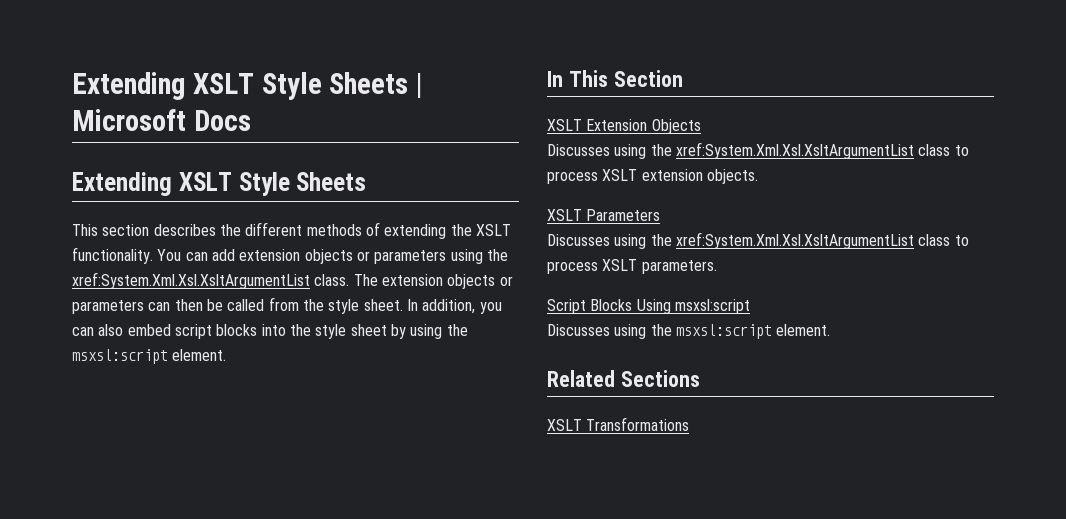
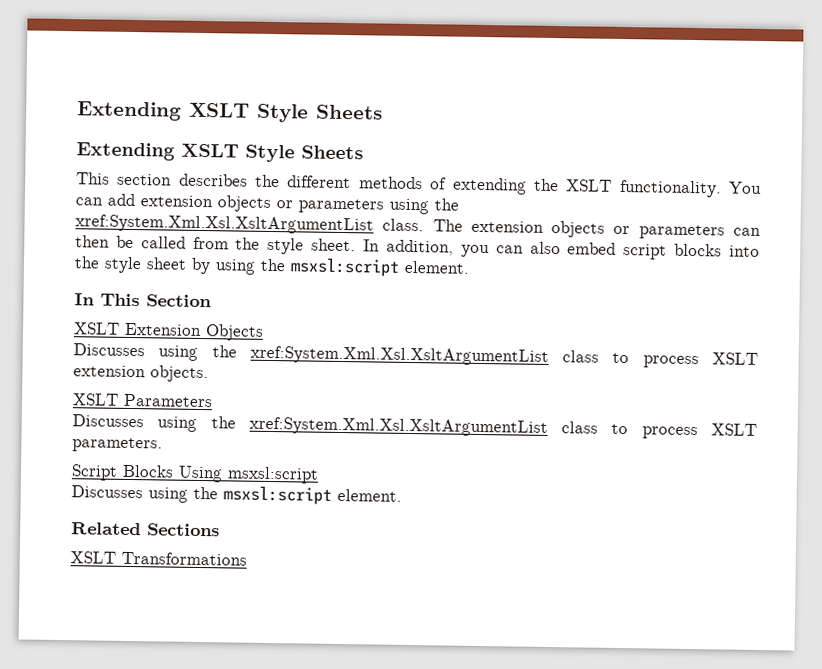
[72,72,424,100] [72,109,251,131] Extending XSLT Style Sheets | Microsoft Docs -> [77,101,383,123] Extending XSLT Style Sheets

